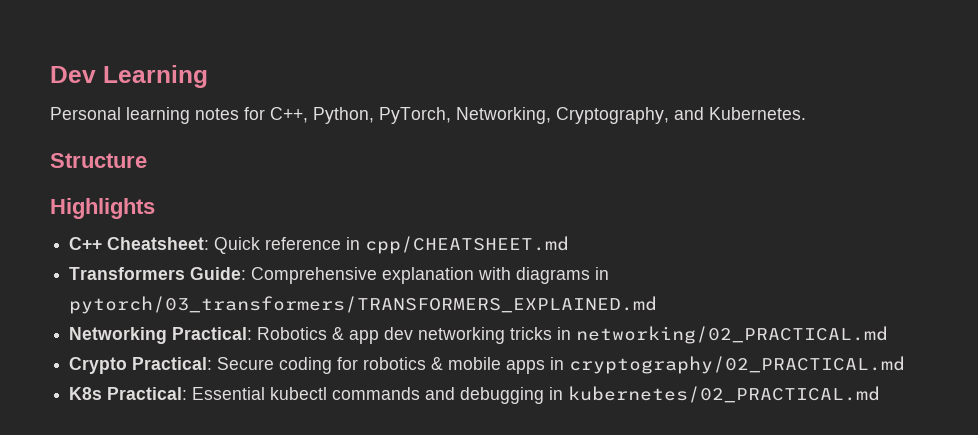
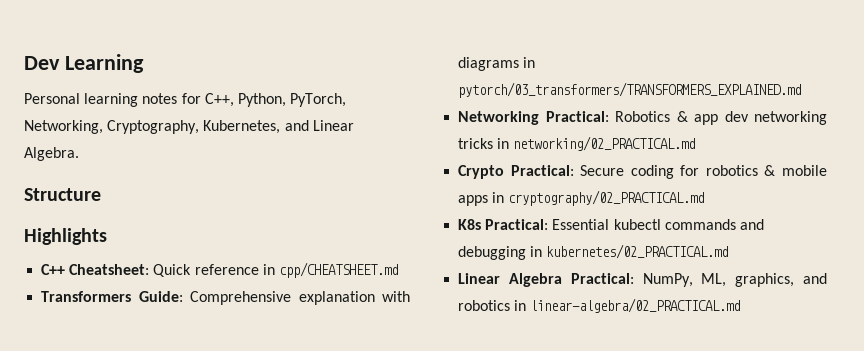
[674,107,806,120] and Kubernetes. -> [203,120,354,134] [24,147,79,161] Kubernetes, and Linear Algebra.
(881, 394) none -> [458,273,827,287] [458,298,741,313] // Linear Algebra Practical: NumPy, ML, graphics, and robotics in linear-algebra/02_PRACTICAL.md

